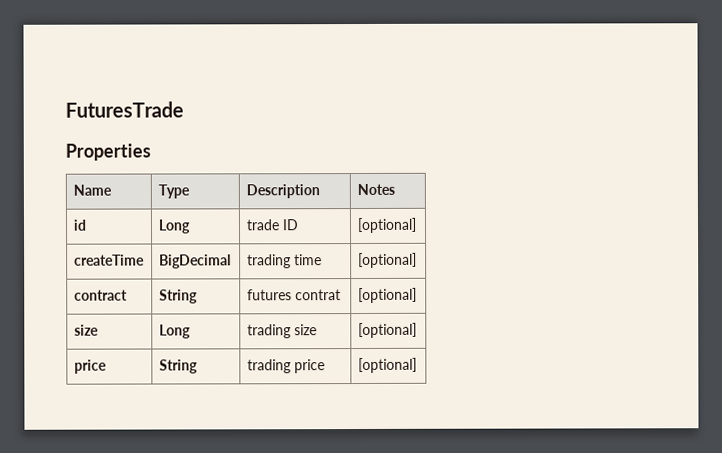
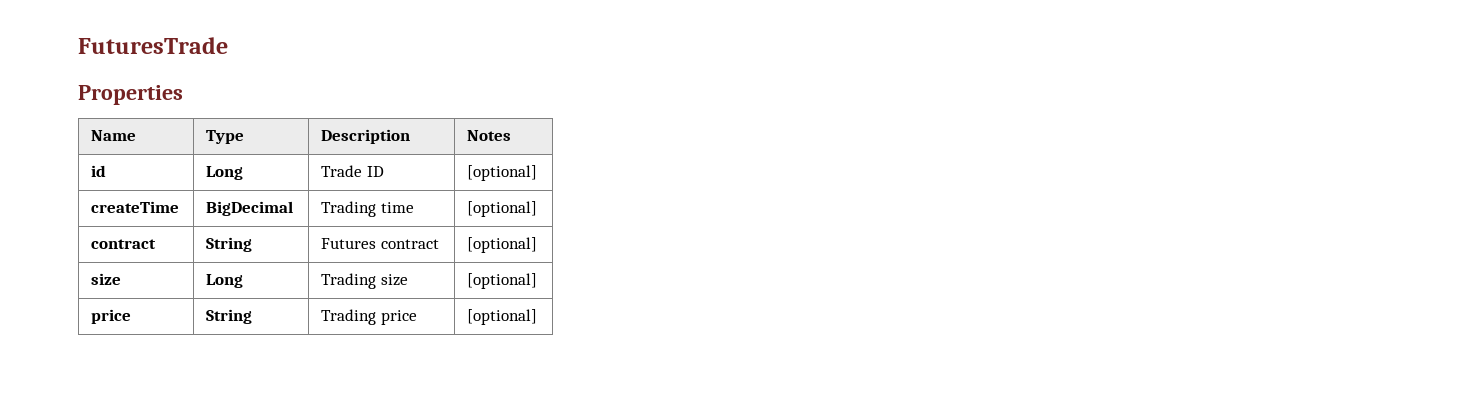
[245,219,280,231] trade -> [321,165,363,177] Trade
[246,254,291,269] trading -> [321,201,377,217] Trading
[246,289,341,301] futures contrat -> [321,238,439,249] Futures contract
[246,324,291,339] trading -> [321,273,377,289] Trading
[246,359,291,374] trading -> [321,309,377,325] Trading

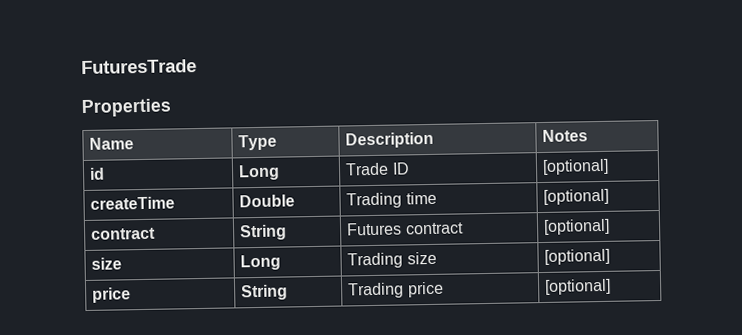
[206,201,294,216] BigDecimal -> [239,194,296,208] Double

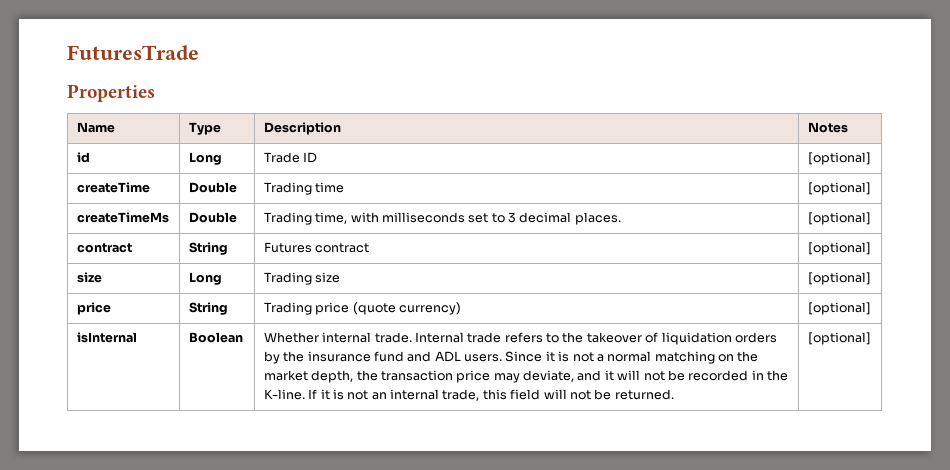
(610, 196) none -> [76,212,169,223] [188,212,237,223] [263,212,621,225] [807,212,871,225] // createTimeMs | Double | Trading time, with milliseconds set to 3 decimal places. | [optional]
[544,278,612,295] | [optional] -> [352,302,461,315] [807,302,871,315] [76,332,137,343] [188,332,243,343] [263,332,777,345] [263,351,759,364] [263,370,789,383] [263,389,674,401] [807,332,871,345] (quote currency) | [optional] // isInternal | Boolean | Whether internal trade. Internal trade refers to the takeover of liquidation orders by the insurance fund and ADL users. Since it is not a normal matching on the market depth, the transaction price may deviate, and it will not be recorded in the K-line. If it is not an internal trade, this field will not be returned. | [optional]

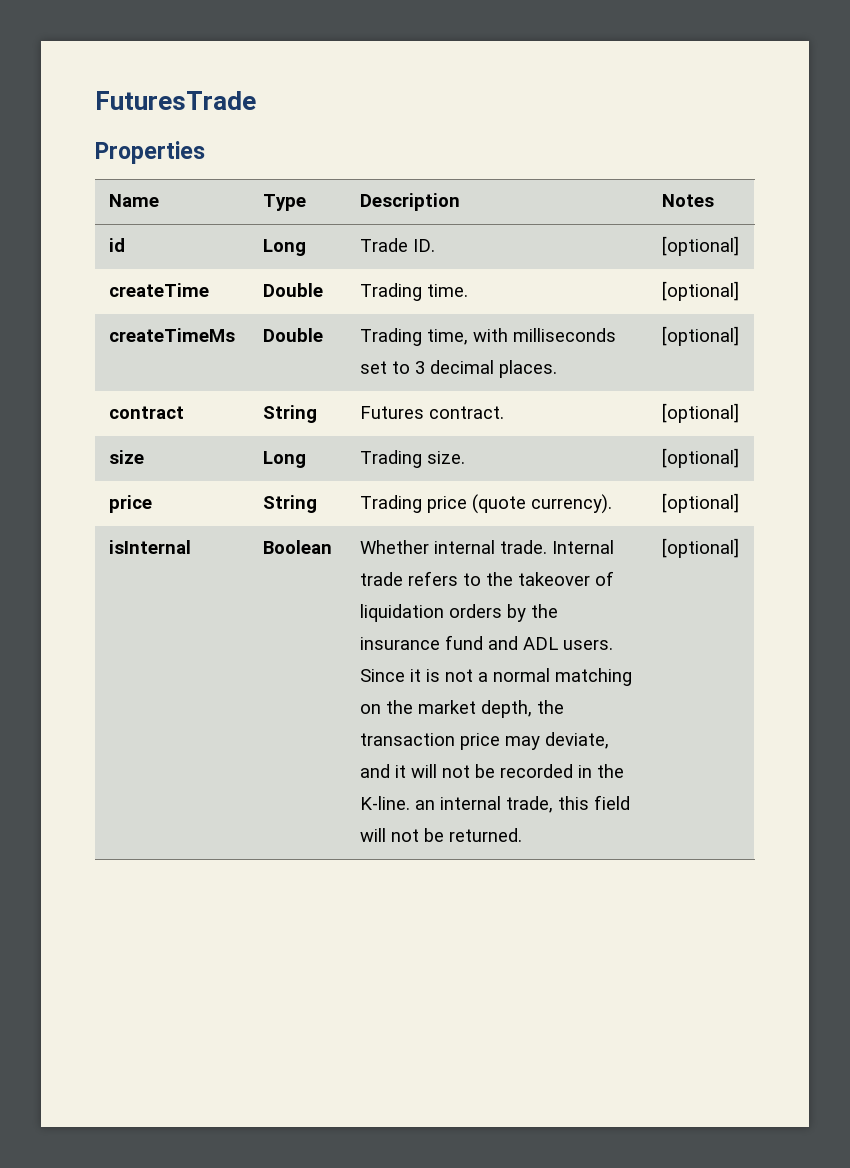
[303,152,318,163] ID -> [412,239,435,252] ID.
[315,182,345,193] time -> [426,284,468,297] time.
[315,243,370,253] contract -> [428,406,504,419] contract.
[315,272,341,283] size -> [426,451,465,464] size.
[398,302,461,315] currency) -> [530,494,612,514] currency).
[308,389,369,400] If it is not -> (410, 803) none

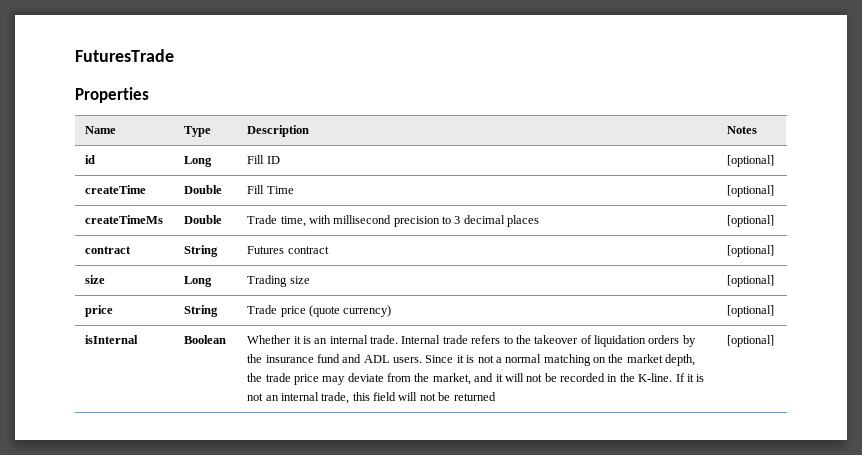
[359,238,435,252] Trade ID. -> [247,155,280,164] Fill ID
[359,283,468,301] Trading time. -> [247,185,294,194] Fill Time
[359,328,422,346] Trading -> [247,215,278,224] Trade
[512,328,616,342] [359,361,387,374] milliseconds set -> [333,215,440,227] millisecond precision
[498,360,557,378] places. -> [507,215,540,227] places
[428,406,504,419] contract. -> [287,246,329,254] contract
[426,451,465,464] size. -> [289,276,310,284] size
[359,495,422,513] Trading -> [247,305,278,314] Trade
[530,494,612,514] currency). -> [343,305,392,317] currency)
(429, 547) none -> [293,336,328,344] it is an
[359,733,455,746] transaction -> [265,373,291,382] trade
[544,732,609,749] deviate, -> [347,373,471,385] deviate from the market,
(410, 803) none -> [675,373,705,382] [247,393,264,401] If it is not
[448,828,522,842] returned. -> [453,392,496,401] returned

